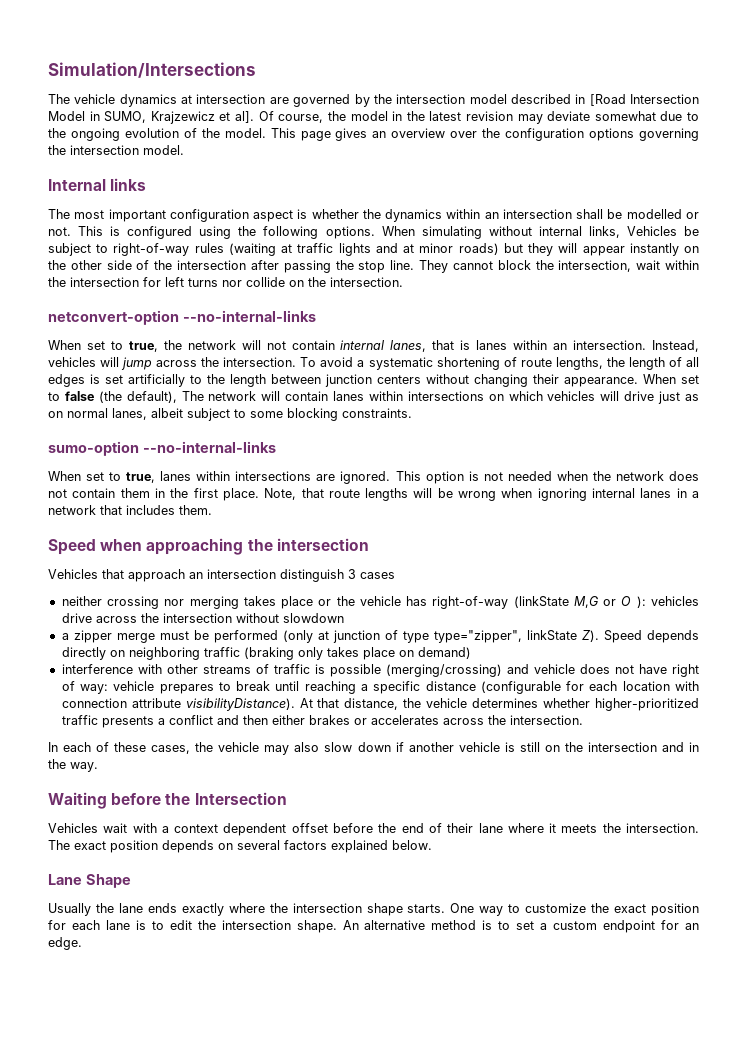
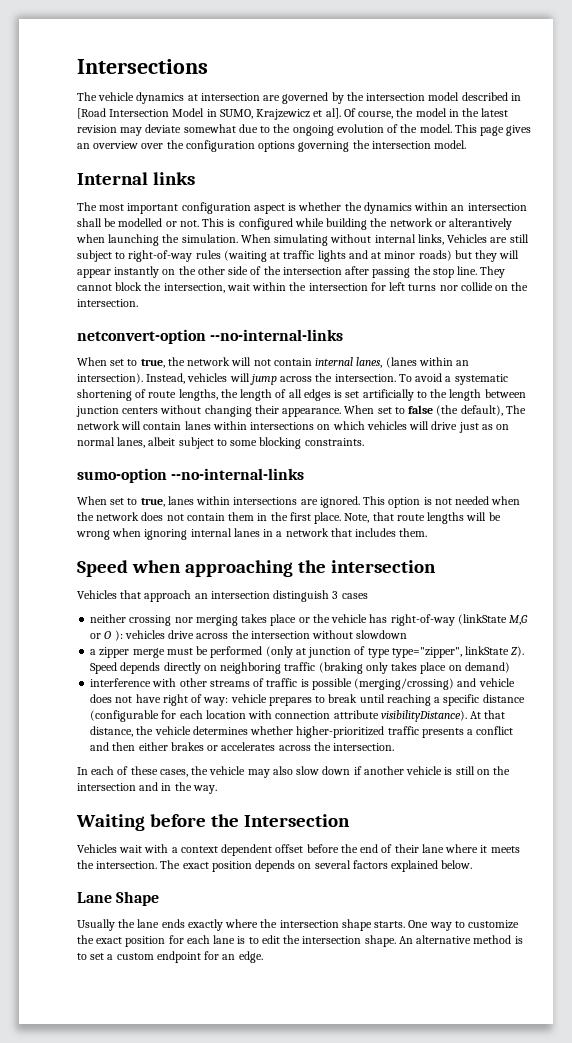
[48,62,256,78] Simulation/Intersections -> [77,59,208,74] Intersections
[199,226,375,239] using the following options. -> [294,218,513,230] [76,234,238,246] while building the network or alterantively when launching the simulation.
[683,226,699,236] be -> [490,234,529,243] are still
[432,340,647,350] that is lanes within an intersection. -> [385,357,470,368] [77,373,143,384] (lanes within an intersection).

